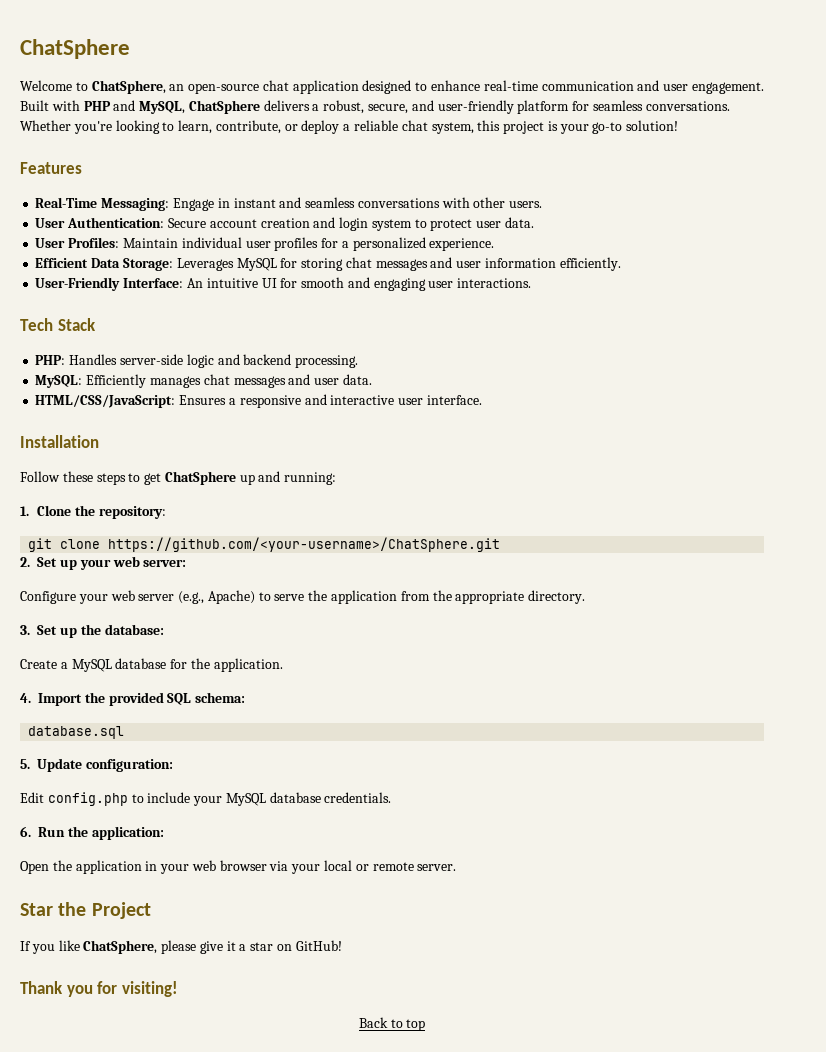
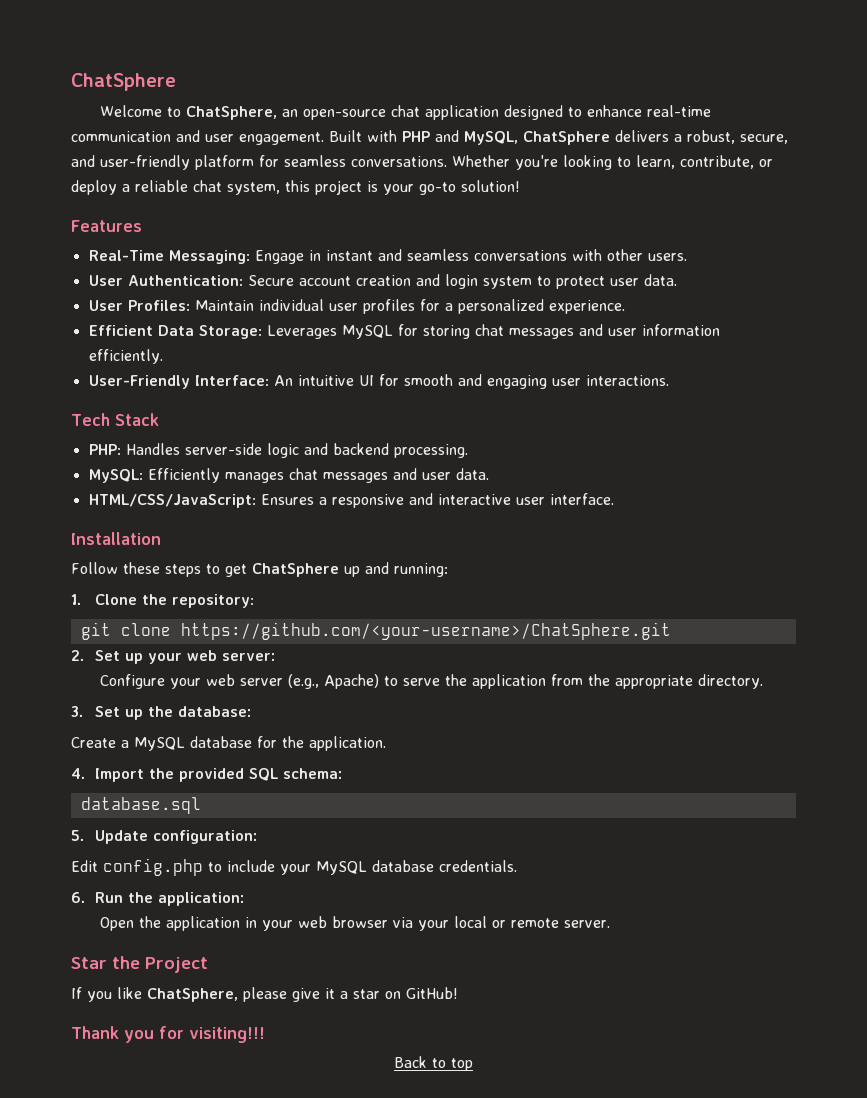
[121,981,178,997] visiting! -> [189,1027,265,1043] visiting!!!

